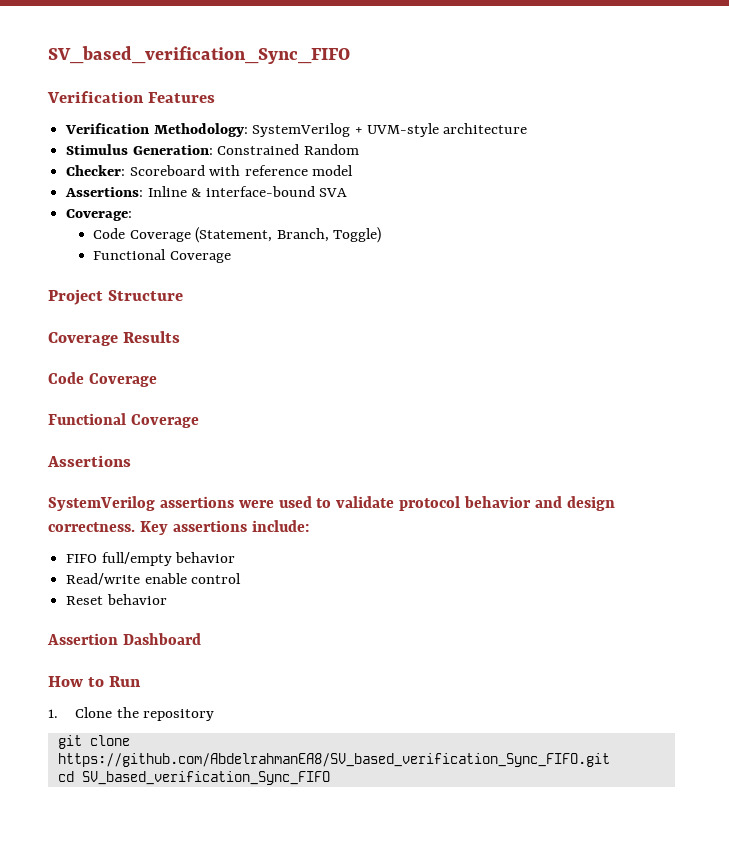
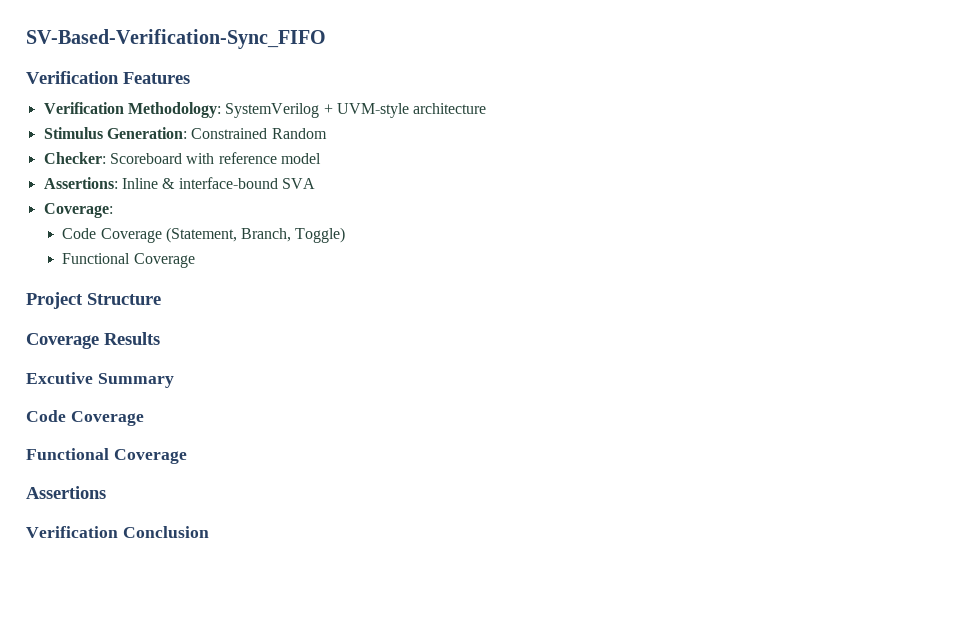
[48,46,350,64] SV_based_verification_Sync_FIFO -> [26,29,326,49] SV-Based-Verification-Sync_FIFO
(181, 337) none -> [26,372,174,388] // Excutive Summary
[48,496,615,511] [48,520,309,535] [66,552,236,566] [66,573,242,585] [66,594,167,605] [47,633,201,645] [48,676,142,687] [48,707,215,721] [57,735,130,749] [57,753,610,767] [57,771,330,785] SystemVerilog assertions were used to validate protocol behavior and design correctness. Key assertions include: // FIFO full/empty behavior // Read/write enable control // Reset behavior // Assertion Dashboard // How to Run // 1. Clone the repository // git clone https://github.com/AbdelrahmanEA8/SV_based_verification_Sync_FIFO.git // cd SV_based_verification_Sync_FIFO -> [26,526,209,538] Verification Conclusion

